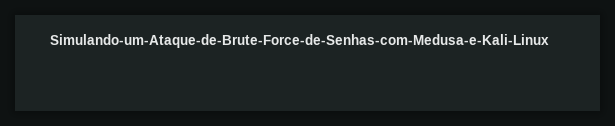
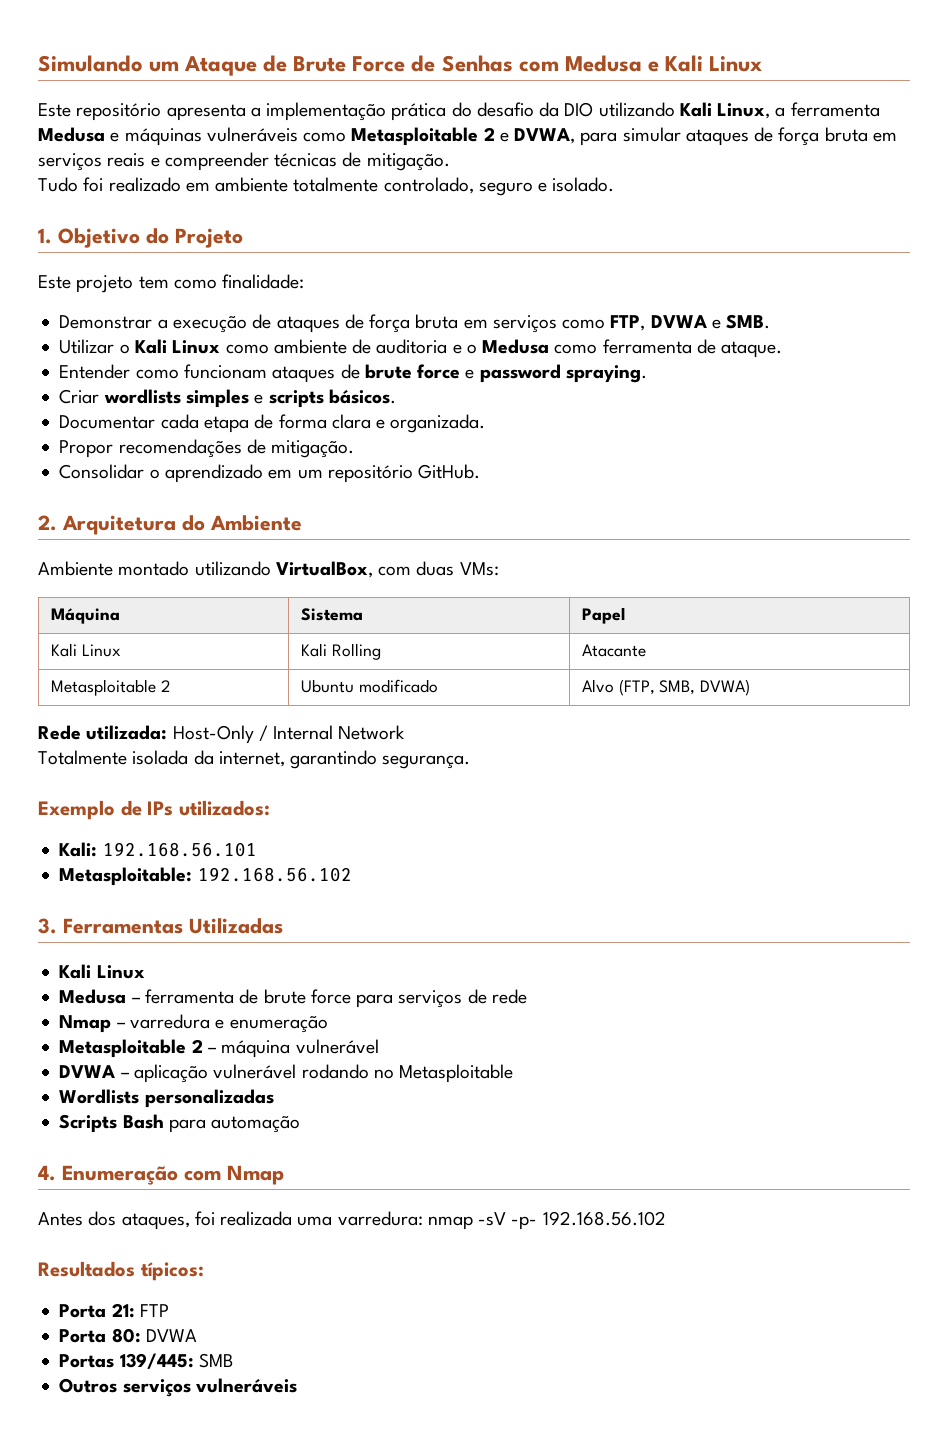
[50,34,549,48] Simulando-um-Ataque-de-Brute-Force-de-Senhas-com-Medusa-e-Kali-Linux -> [38,55,762,76] [38,102,880,121] [38,127,897,146] [38,152,450,171] [38,177,615,196] [38,228,243,248] [38,274,305,293] [59,314,771,333] [59,339,783,358] [59,364,647,383] [59,389,396,408] [59,414,486,433] [59,439,355,458] [59,464,481,483] [38,515,302,535] [38,561,499,578] [50,608,120,624] [300,608,363,621] [581,607,625,624] [50,643,121,657] [300,643,381,660] [581,644,646,657] [50,679,170,696] [300,679,438,693] [581,679,751,696] [38,725,406,744] [38,750,471,769] [38,800,270,820] [59,842,257,857] [59,867,352,886] [38,918,283,934] [59,964,145,979] [59,989,527,1008] [59,1014,328,1033] [59,1039,379,1058] [59,1064,514,1083] [59,1089,274,1108] [59,1114,301,1133] [38,1165,284,1185] [38,1211,666,1230] [38,1261,204,1281] [59,1303,169,1318] [59,1328,197,1343] [59,1353,233,1369] [59,1378,297,1397] Simulando um Ataque de Brute Force de Senhas com Medusa e Kali Linux // Este repositório apresenta a implementação prática do desafio da DIO utilizando Kali Linux, a ferramenta Medusa e máquinas vulneráveis como Metasploitable 2 e DVWA, para simular ataques de força bruta em serviços reais e compreender técnicas de mitigação. // Tudo foi realizado em ambiente totalmente controlado, seguro e isolado. // 1. Objetivo do Projeto // Este projeto tem como finalidade: // Demonstrar a execução de ataques de força bruta em serviços como FTP, DVWA e SMB. // Utilizar o Kali Linux como ambiente de auditoria e o Medusa como ferramenta de ataque. // Entender como funcionam ataques de brute force e password spraying. // Criar wordlists simples e scripts básicos. // Documentar cada etapa de forma clara e organizada. // Propor recomendações de mitigação. // Consolidar o aprendizado em um repositório GitHub. // 2. Arquitetura do Ambiente // Ambiente montado utilizando VirtualBox, com duas VMs: // Máquina | Sistema | Papel // Kali Linux | Kali Rolling | Atacante // Metasploitable 2 | Ubuntu modificado | Alvo (FTP, SMB, DVWA) // Rede utilizada: Host-Only / Internal Network // Totalmente isolada da internet, garantindo segurança. // Exemplo de IPs utilizados: // Kali: 192.168.56.101 // Metasploitable: 192.168.56.102 // 3. Ferramentas Utilizadas // Kali Linux // Medusa – ferramenta de brute force para serviços de rede // Nmap – varredura e enumeração // Metasploitable 2 – máquina vulnerável // DVWA – aplicação vulnerável rodando no Metasploitable // Wordlists personalizadas // Scripts Bash para automação // 4. Enumeração com Nmap // Antes dos ataques, foi realizada uma varredura: nmap -sV -p- 192.168.56.102 // Resultados típicos: // Porta 21: FTP // Porta 80: DVWA // Portas 139/445: SMB // Outros serviços vulneráveis

